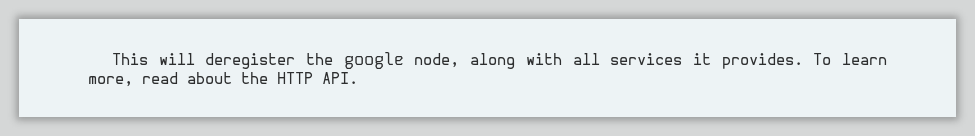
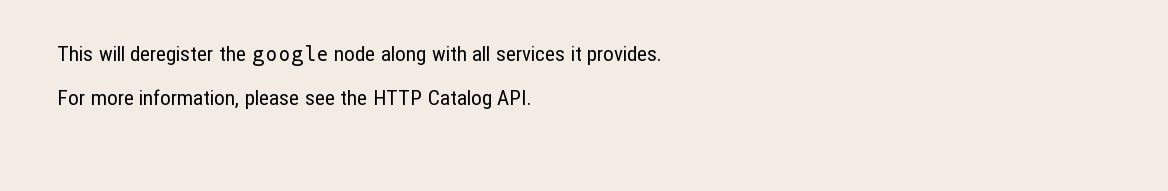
[414,53,460,68] node, -> [334,46,376,61] node
[813,53,887,65] [88,72,232,87] To learn more, read about -> [57,89,335,109] // For more information, please see
(313, 78) none -> [427,90,492,109] Catalog

